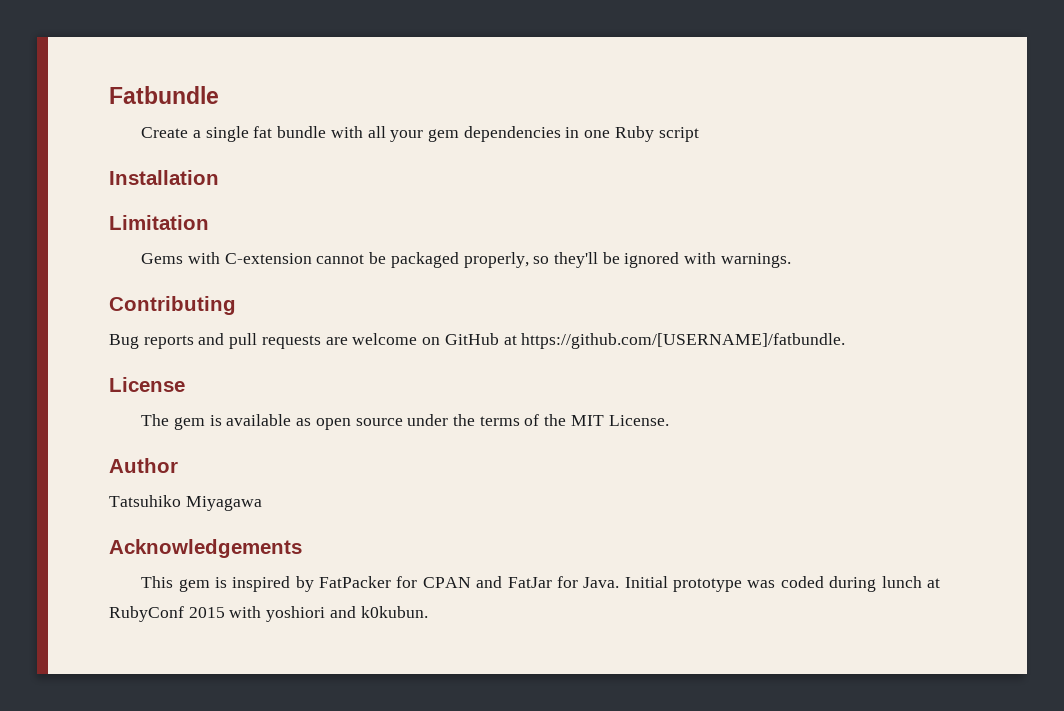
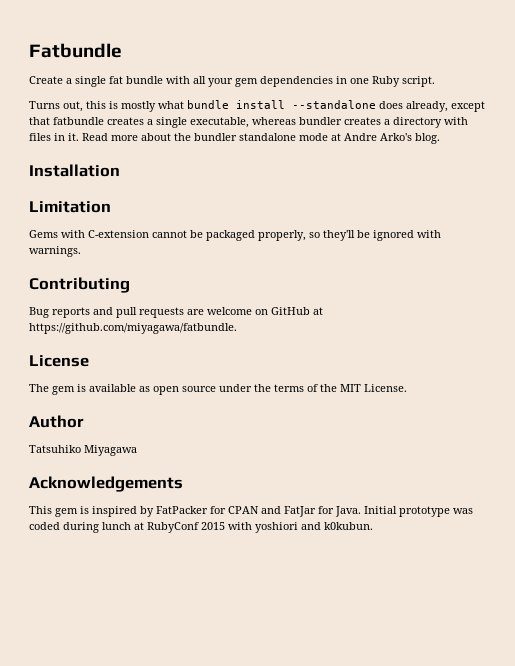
[658,127,699,142] script -> [402,76,435,87] [29,100,485,112] [29,117,468,128] [29,133,440,144] script. // Turns out, this is mostly what bundle install --standalone does already, except that fatbundle creates a single executable, whereas bundler creates a directory with files in it. Read more about the bundler standalone mode at Andre Arko's blog.
[521,333,846,349] https://github.com/[USERNAME]/fatbundle. -> [29,323,237,334] https://github.com/miyagawa/fatbundle.

